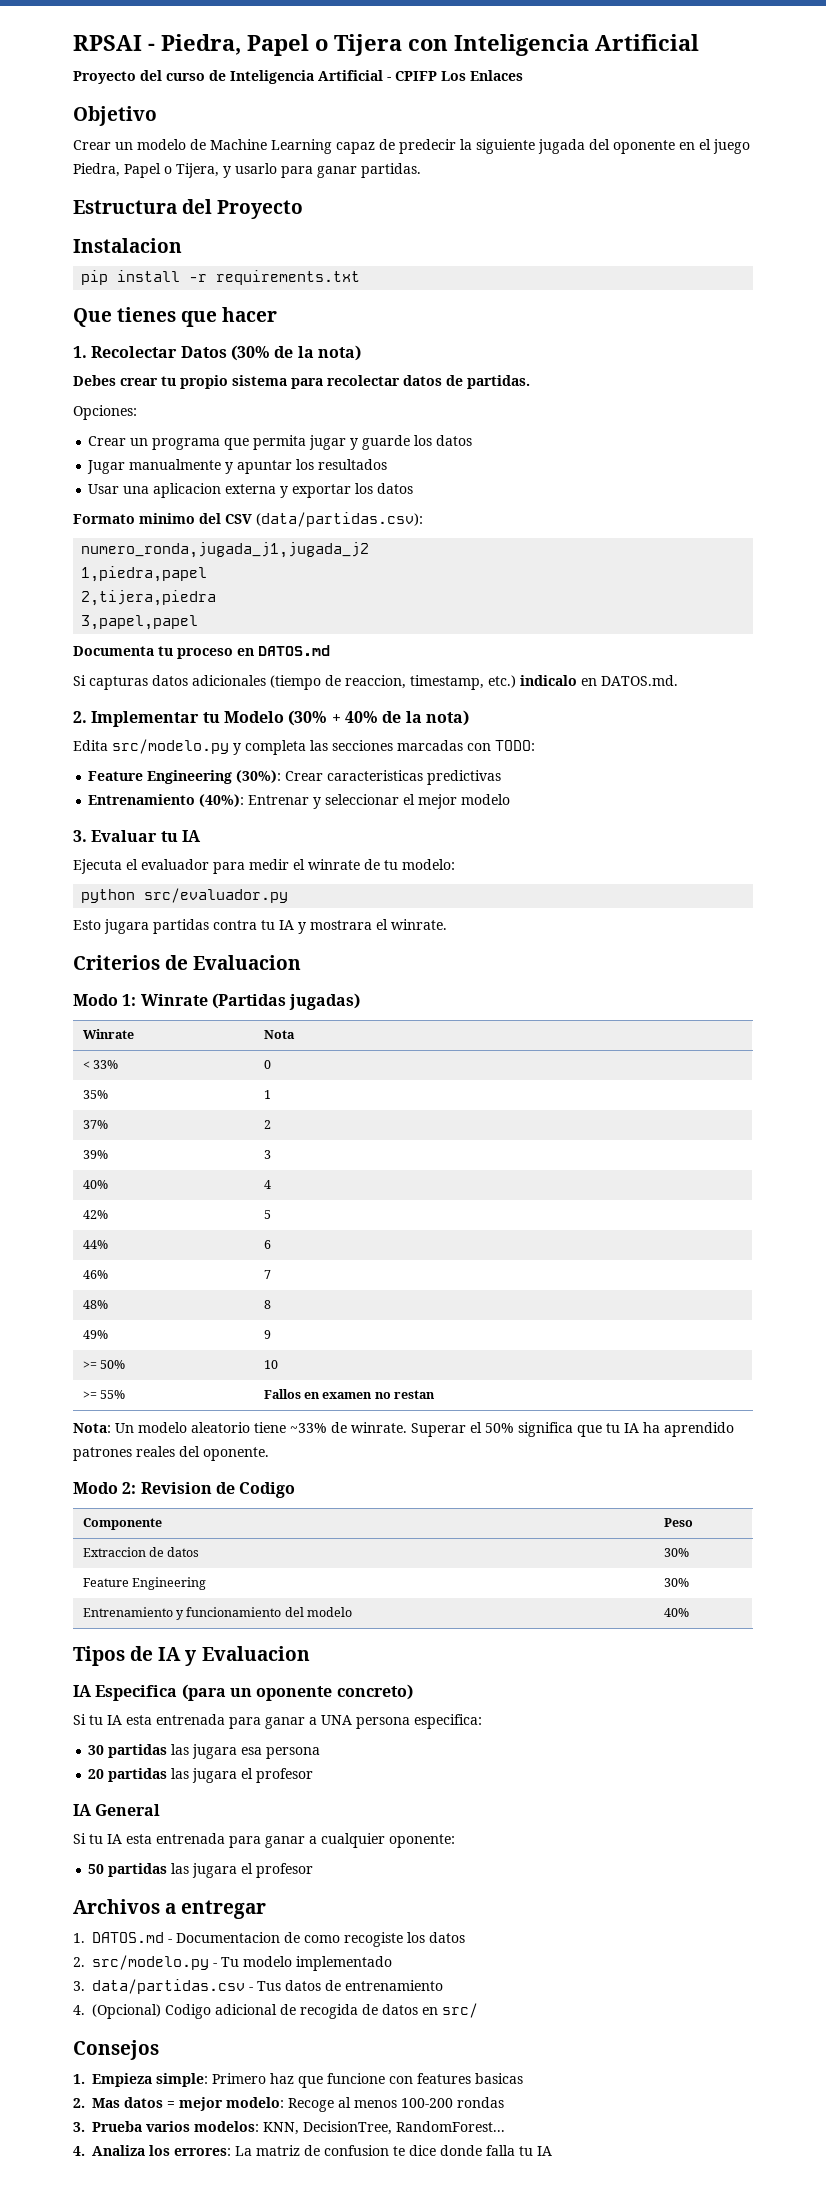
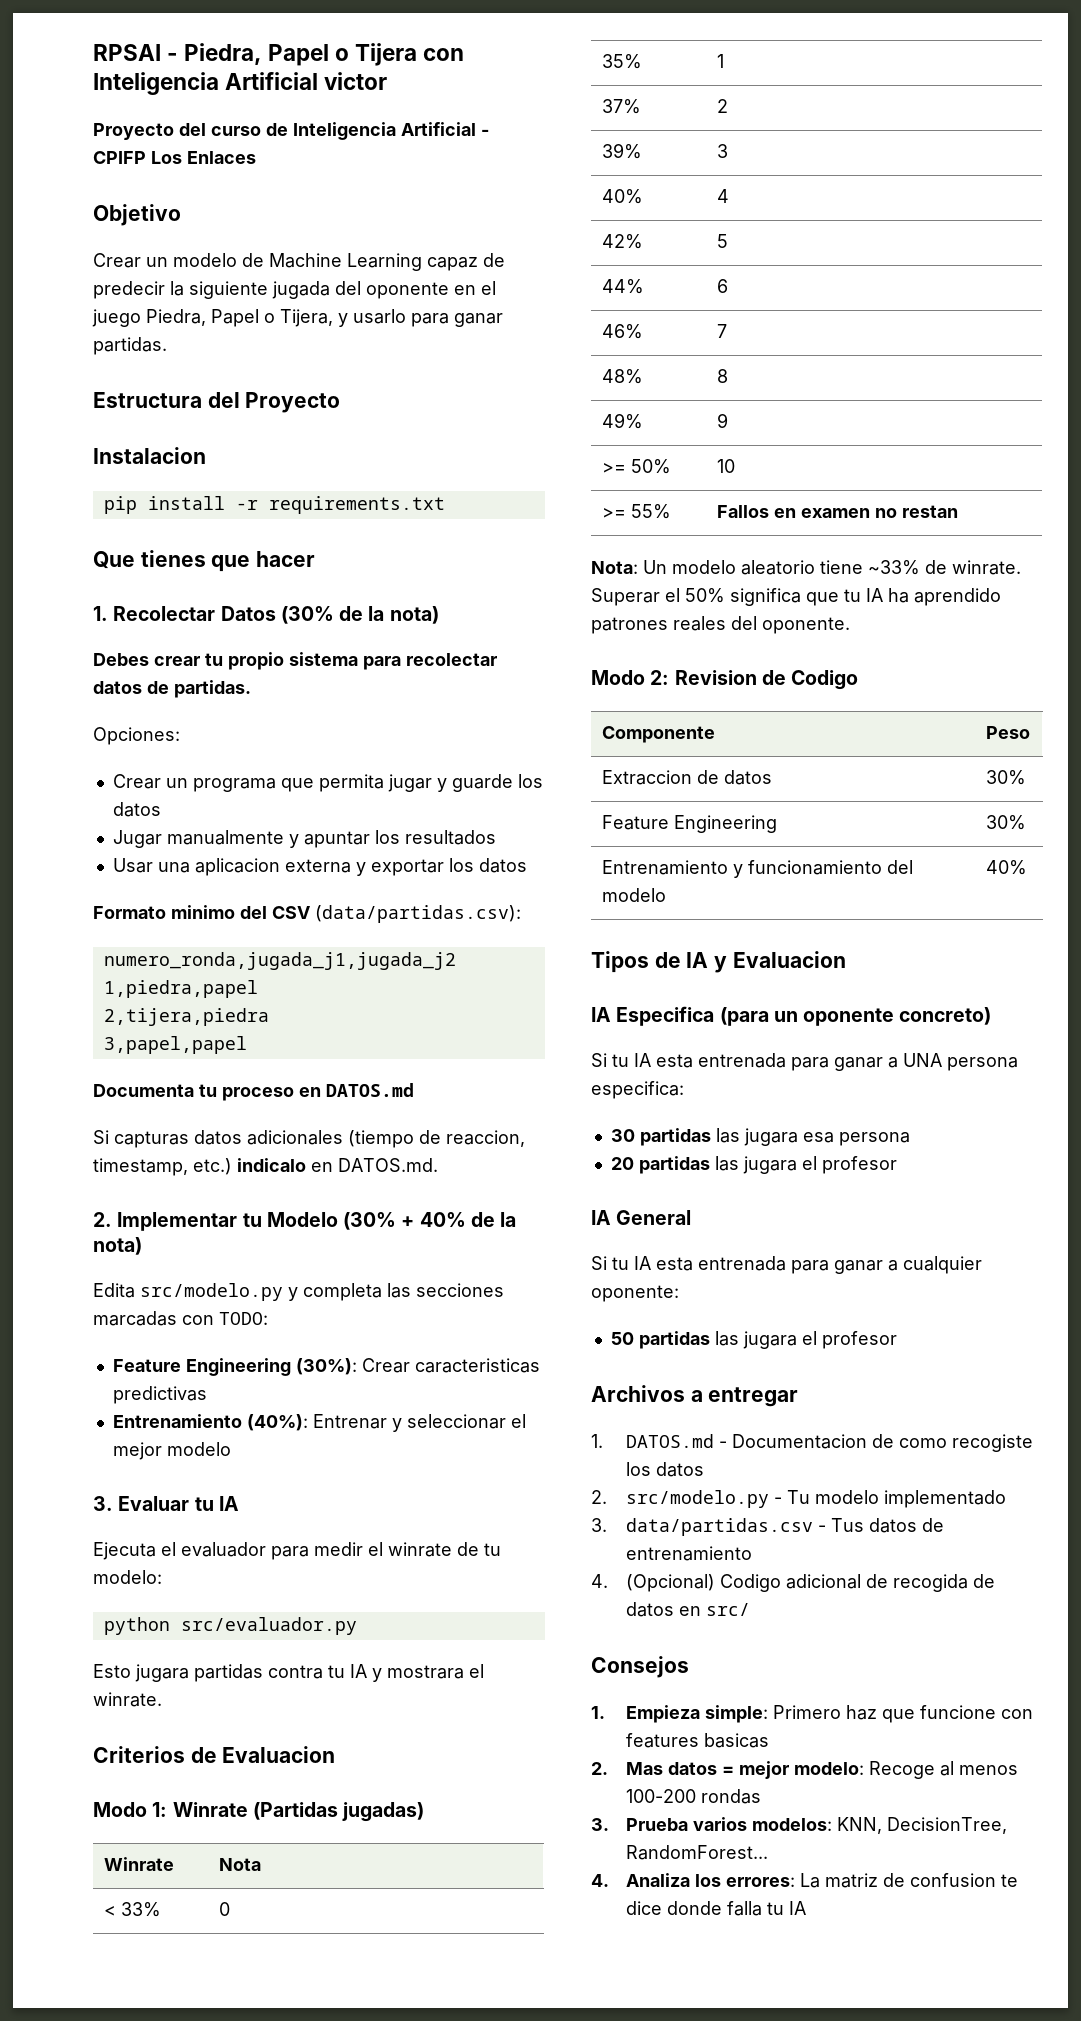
(699, 42) none -> [324,72,388,90] victor

